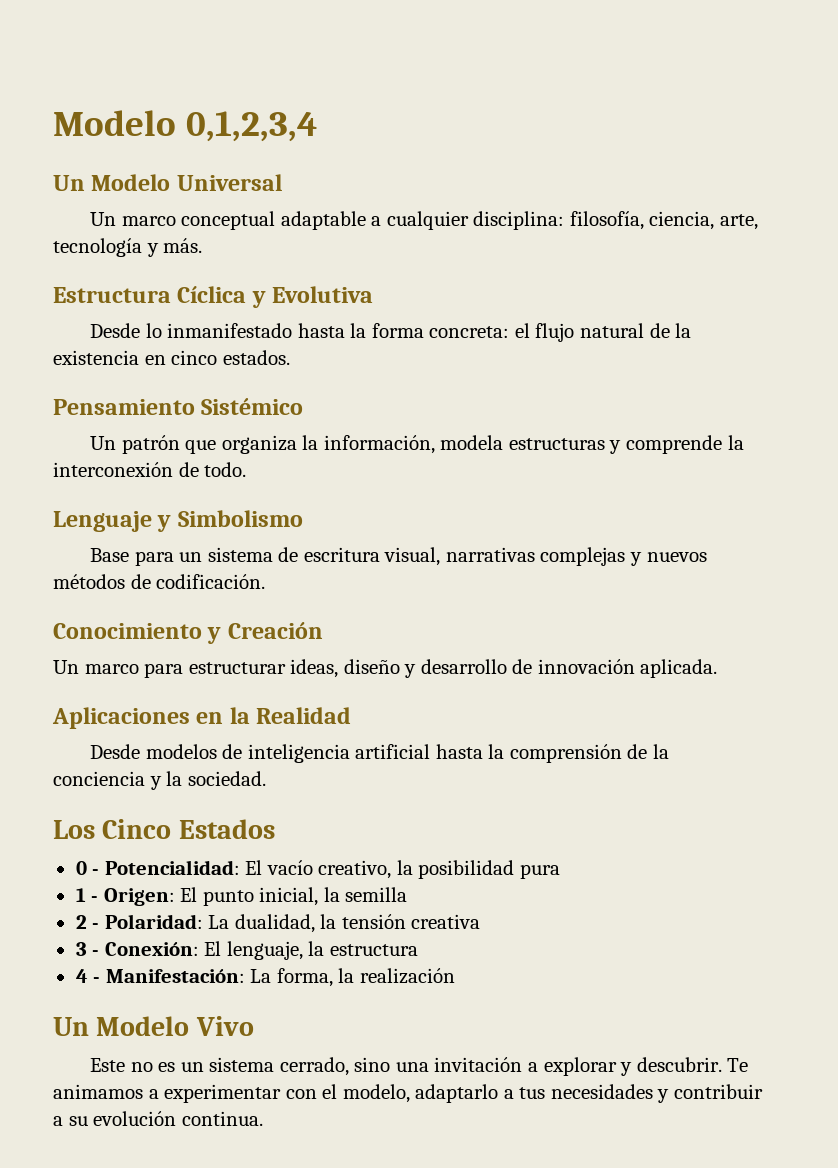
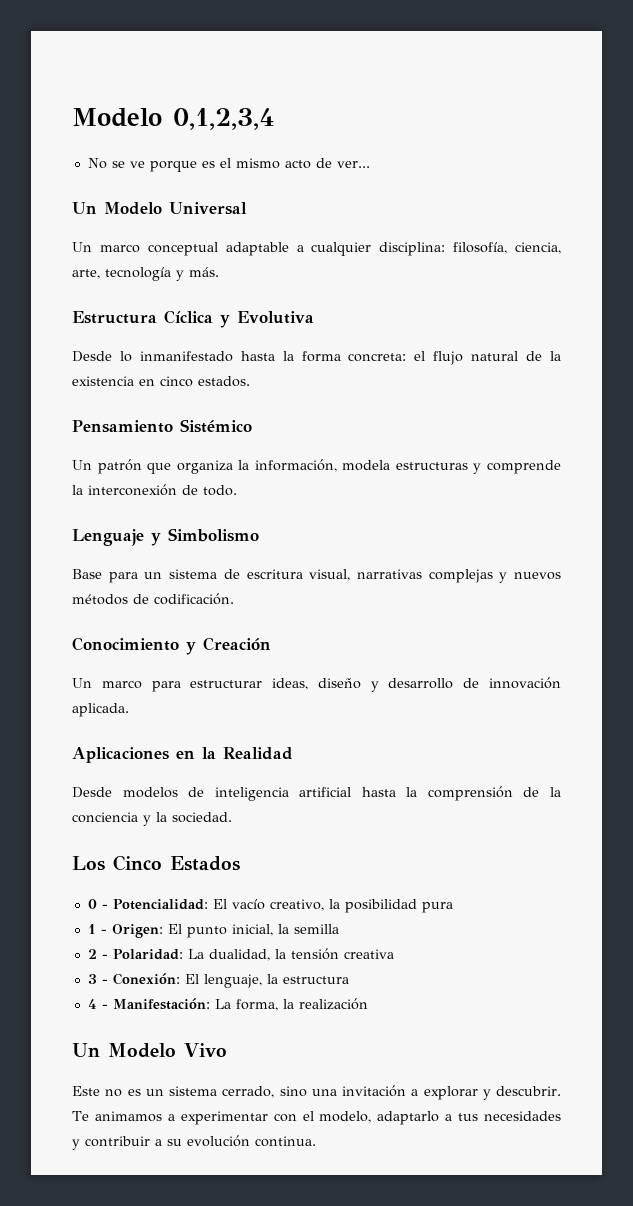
(317, 126) none -> [87,158,370,172] // No se ve porque es el mismo acto de ver...

